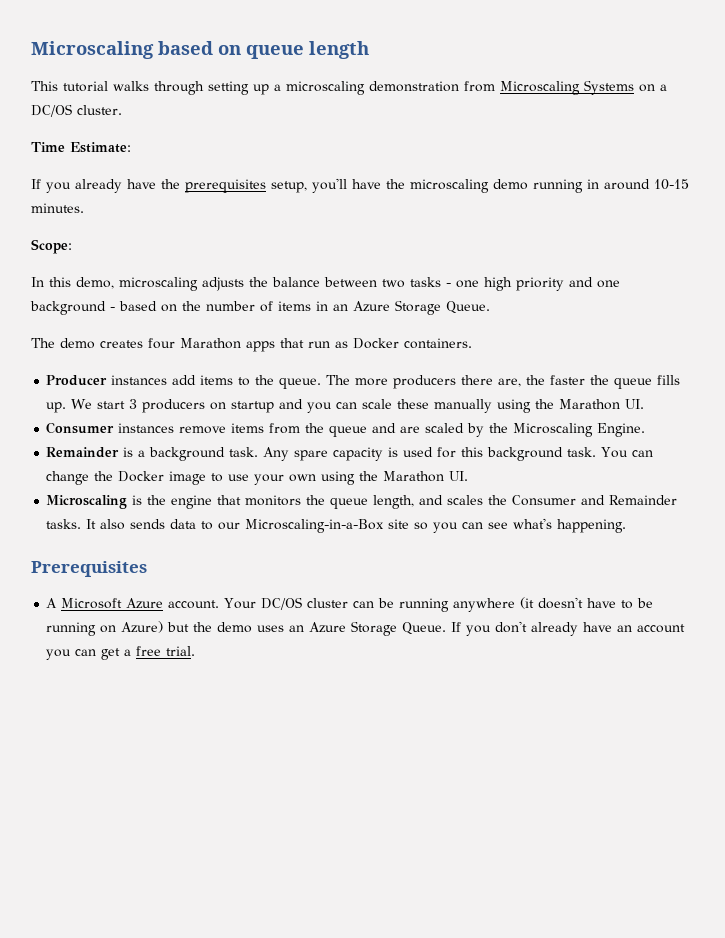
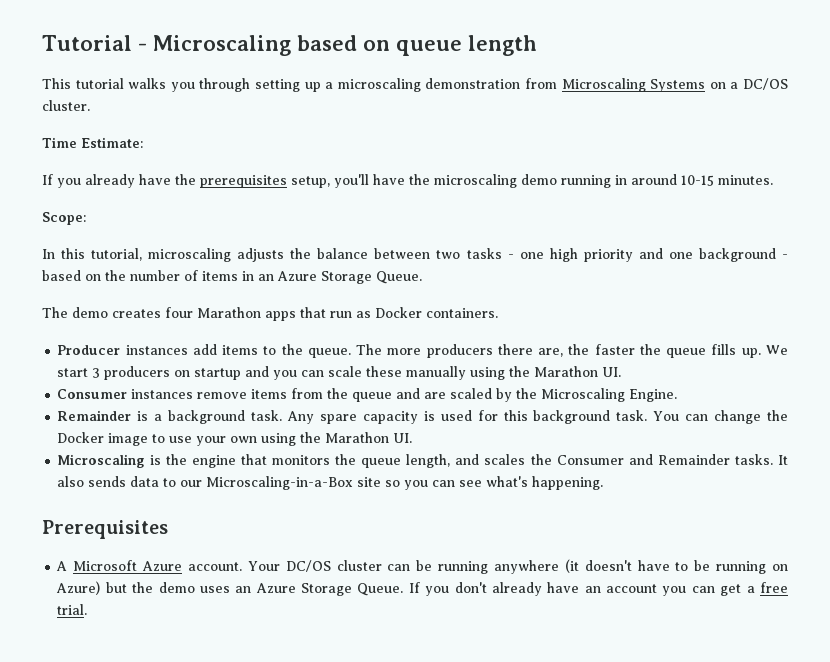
(31, 50) none -> [42,35,147,51] Tutorial -
(149, 86) none -> [170,82,195,92] you
[76,277,114,289] demo, -> [91,248,143,261] tutorial,

